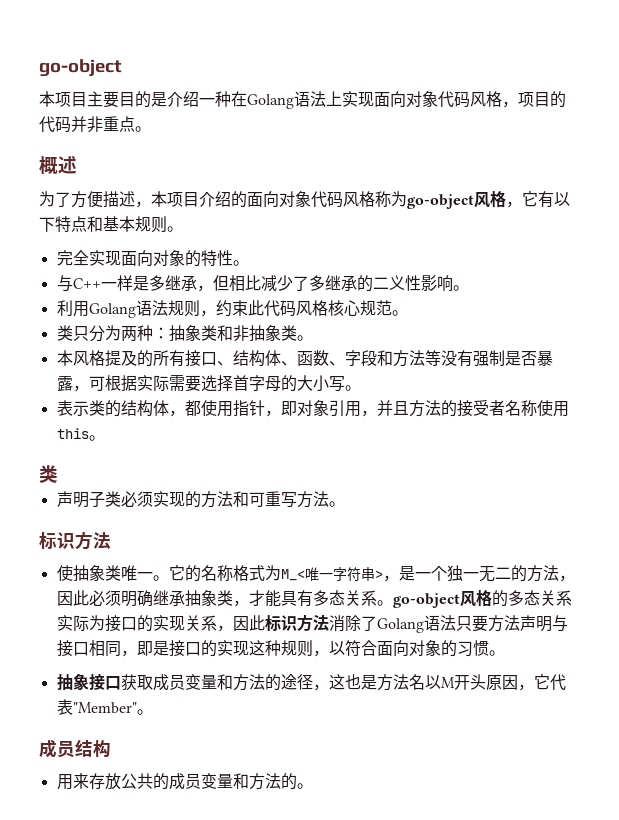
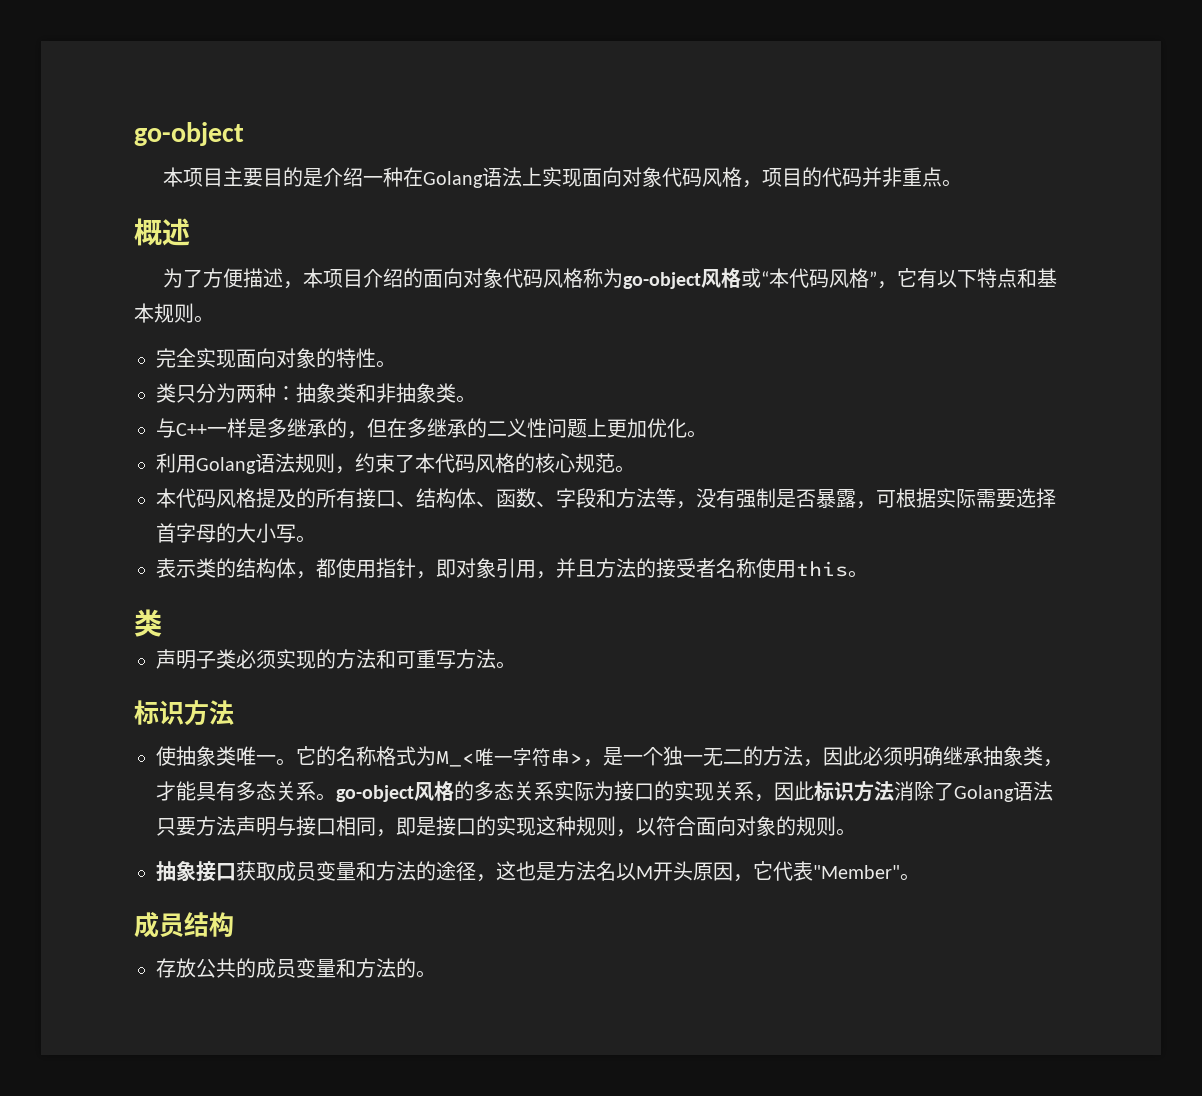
(506, 199) none -> [740,268,877,288] 或“本代码风格”
[56,275,469,292] [56,300,408,318] // 与C++一样是多继承，但相比减少了多继承的二义性影响。 // 利用Golang语法规则，约束此代码风格核心规范。 -> (396, 364) none
[56,350,73,366] 本 -> [156,418,707,439] [156,453,635,474] [156,488,216,508] 与C++一样是多继承的，但在多继承的二义性问题上更加优化。 // 利用Golang语法规则，约束了本代码风格的核心规范。 // 本代码
(441, 358) none -> [676,501,696,509] ，
[456,640,489,657] 习惯 -> [796,816,836,836] 规则
[56,773,89,790] 用来 -> (234, 924) none

